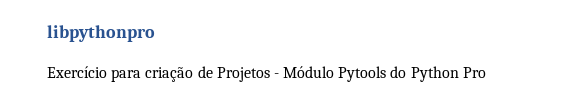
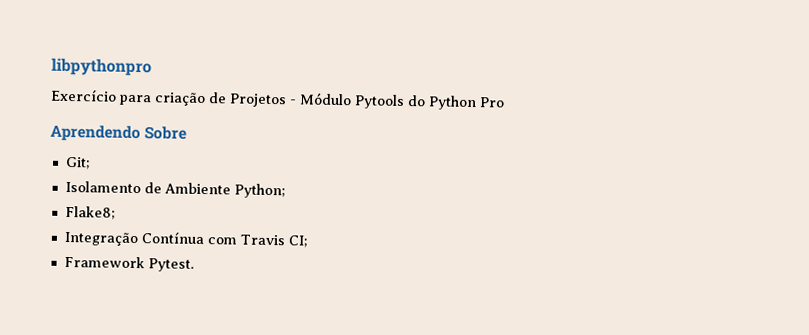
(486, 72) none -> [50,124,188,143] [64,156,91,170] [64,180,286,199] [64,205,116,220] [63,231,308,248] [63,255,194,272] // Aprendendo Sobre // Git; // Isolamento de Ambiente Python; // Flake8; // Integração Contínua com Travis CI; // Framework Pytest.

